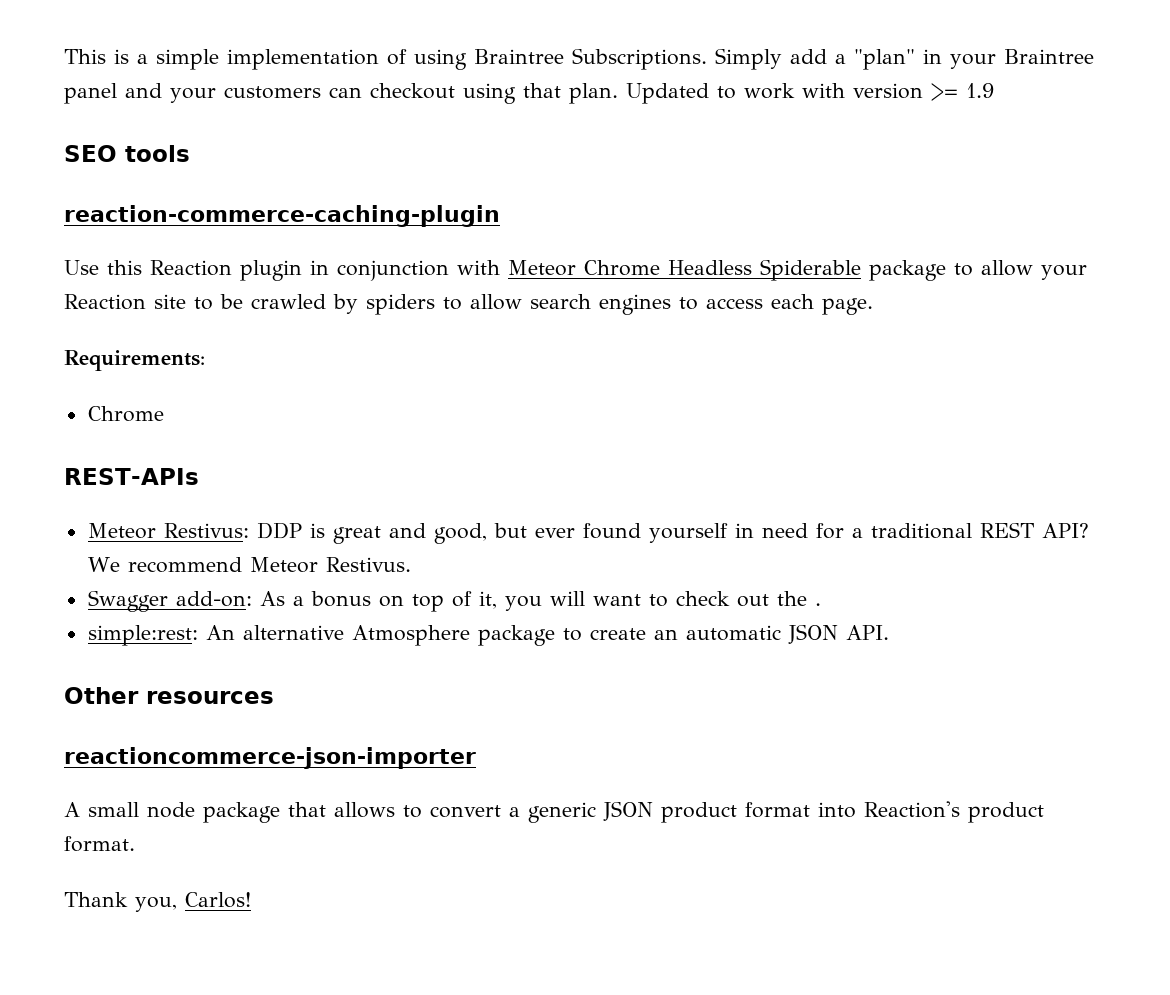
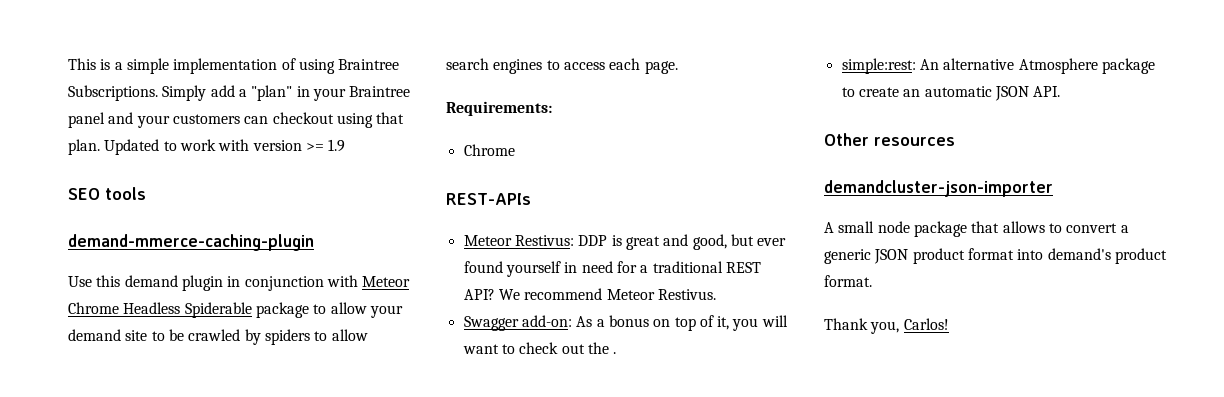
[64,205,500,227] reaction-commerce-caching-plugin -> [68,234,314,251] demand-mmerce-caching-plugin
[150,260,232,276] Reaction -> [124,275,178,287] demand
[64,294,146,310] Reaction -> [68,329,121,341] demand
[64,747,476,769] reactioncommerce-json-importer -> [824,180,1053,197] demandcluster-json-importer
[864,801,960,818] Reaction's -> [1047,248,1111,260] demand's

